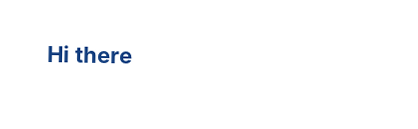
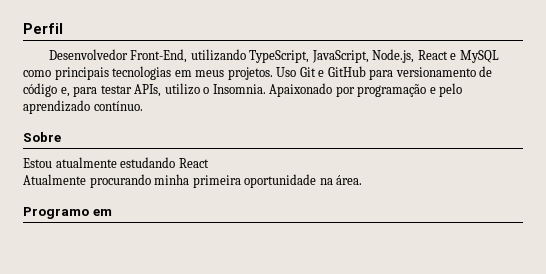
[47,45,133,64] Hi there -> [23,23,63,34] [48,49,499,63] [23,66,493,80] [23,83,463,97] [23,100,143,114] [23,132,61,142] [23,157,209,168] [23,174,363,188] [23,207,112,219] Perfil // Desenvolvedor Front-End, utilizando TypeScript, JavaScript, Node.js, React e MySQL como principais tecnologias em meus projetos. Uso Git e GitHub para versionamento de código e, para testar APIs, utilizo o Insomnia. Apaixonado por programação e pelo aprendizado contínuo. // Sobre // Estou atualmente estudando React // Atualmente procurando minha primeira oportunidade na área. // Programo em

